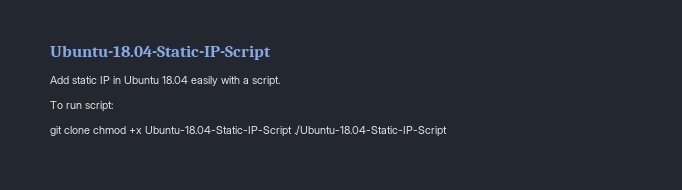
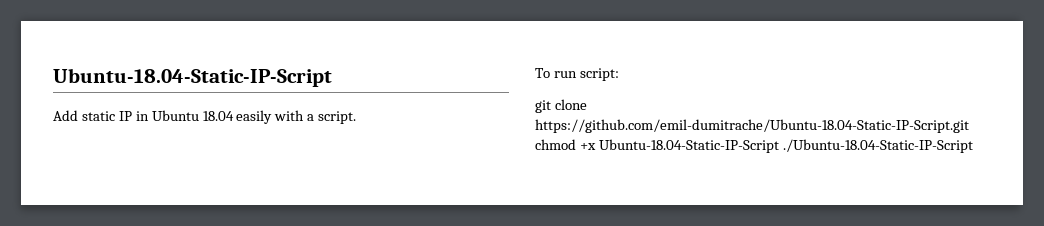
(90, 130) none -> [535,119,969,133] https://github.com/emil-dumitrache/Ubuntu-18.04-Static-IP-Script.git

